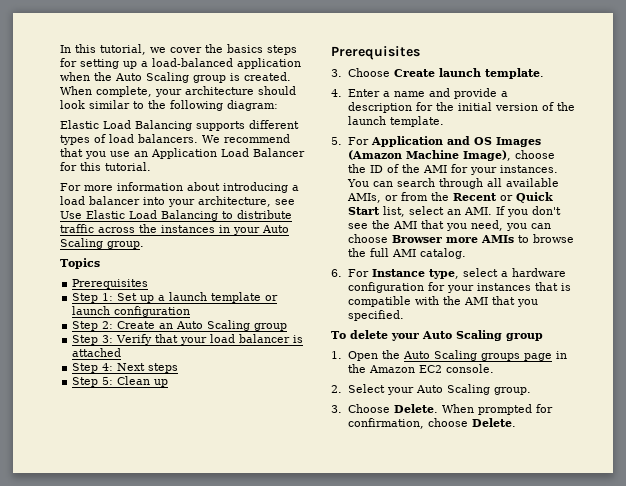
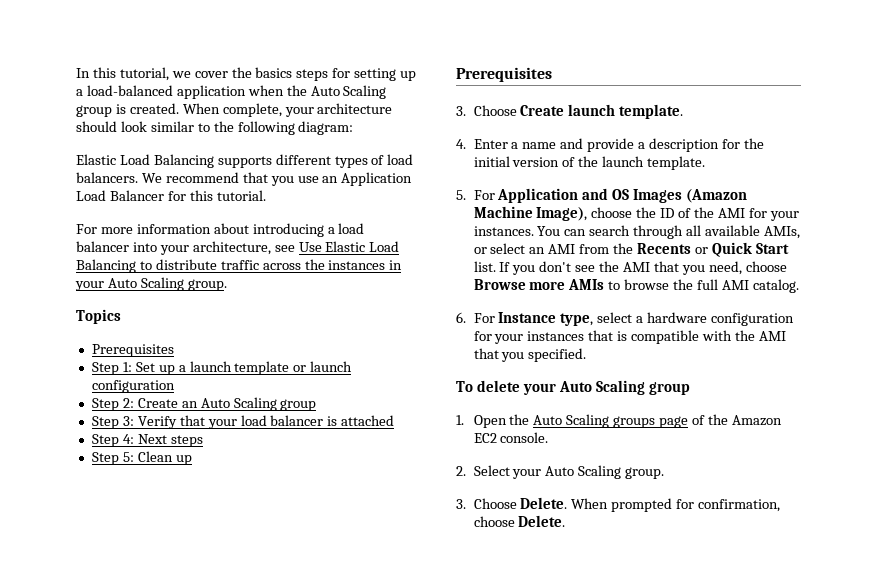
(398, 198) none -> [490,243,576,254] select an AMI
[452,193,497,201] Recent -> [636,243,691,254] Recents
[382,206,492,217] list, select an AMI. -> [473,261,496,272] list.
[505,223,551,231] [347,234,442,243] you can choose Browser -> [745,261,787,272] [473,279,526,290] choose Browse
[555,351,567,359] in -> [691,415,705,425] of

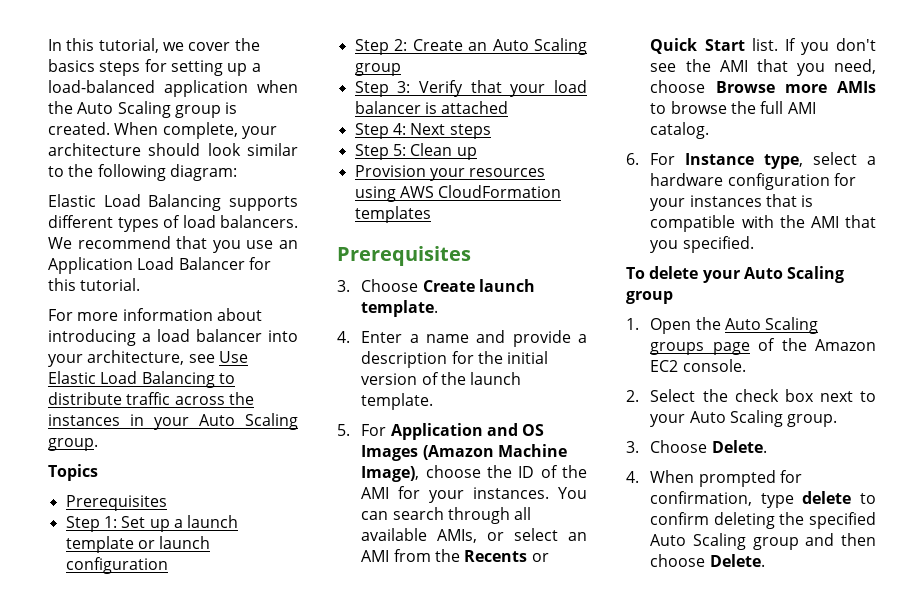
(192, 460) none -> [354,165,546,181] [354,185,562,202] [354,206,431,223] // Provision your resources using AWS CloudFormation templates
(510, 470) none -> [702,389,876,402] the check box next to
(568, 503) none -> [626,471,639,483] // 4.
(781, 505) none -> [760,491,876,508] [650,512,876,529] [650,533,876,550] type delete to confirm deleting the specified Auto Scaling group and then

